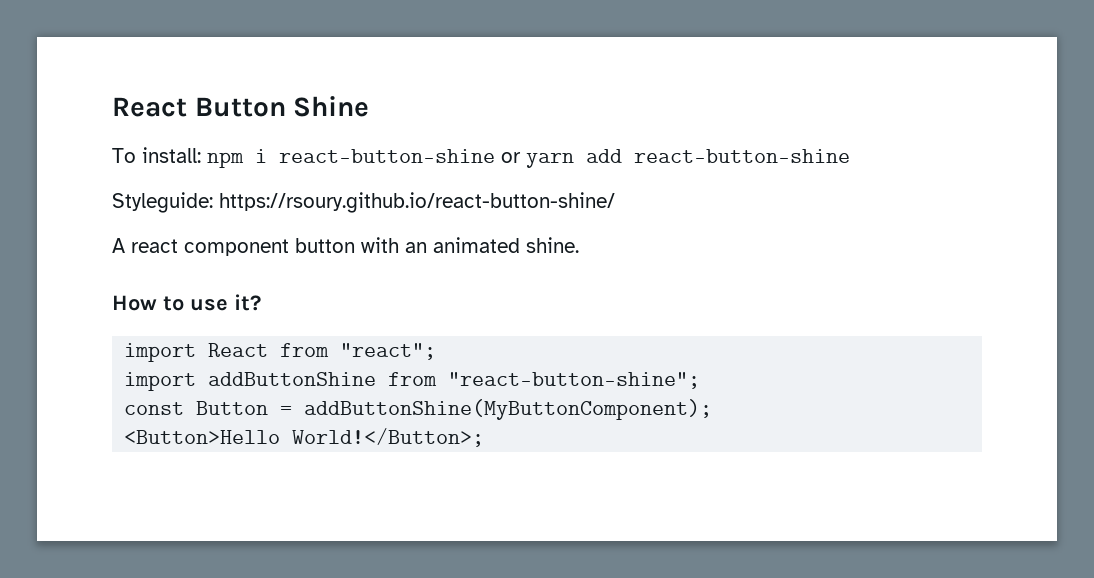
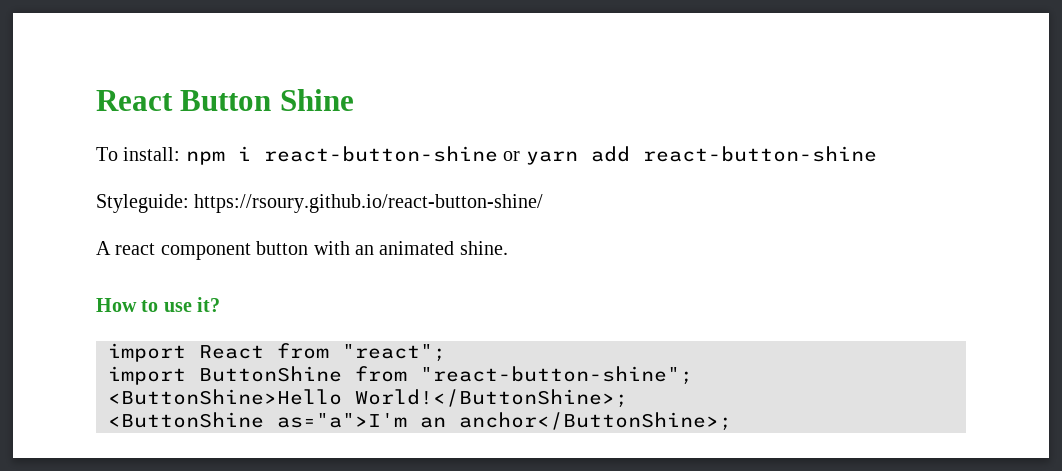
[208,372,377,386] addButtonShine -> [199,366,342,382] ButtonShine
[124,399,713,420] [124,428,485,447] const Button = addButtonShine(MyButtonComponent); // <Button>Hello World!</Button>; -> [108,389,628,408] [108,412,732,431] <ButtonShine>Hello World!</ButtonShine>; // <ButtonShine as="a">I'm an anchor</ButtonShine>;

